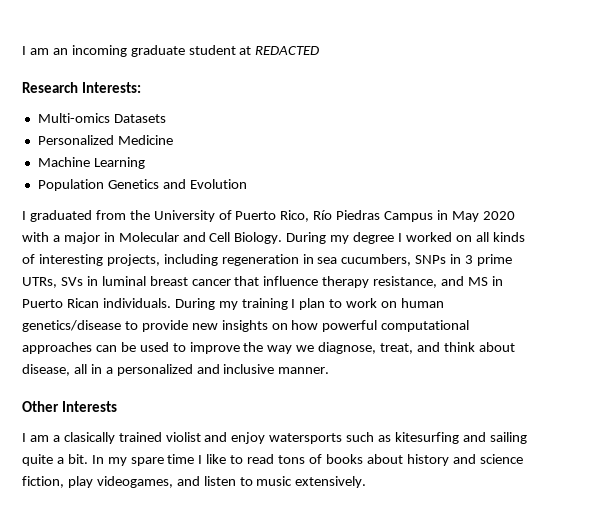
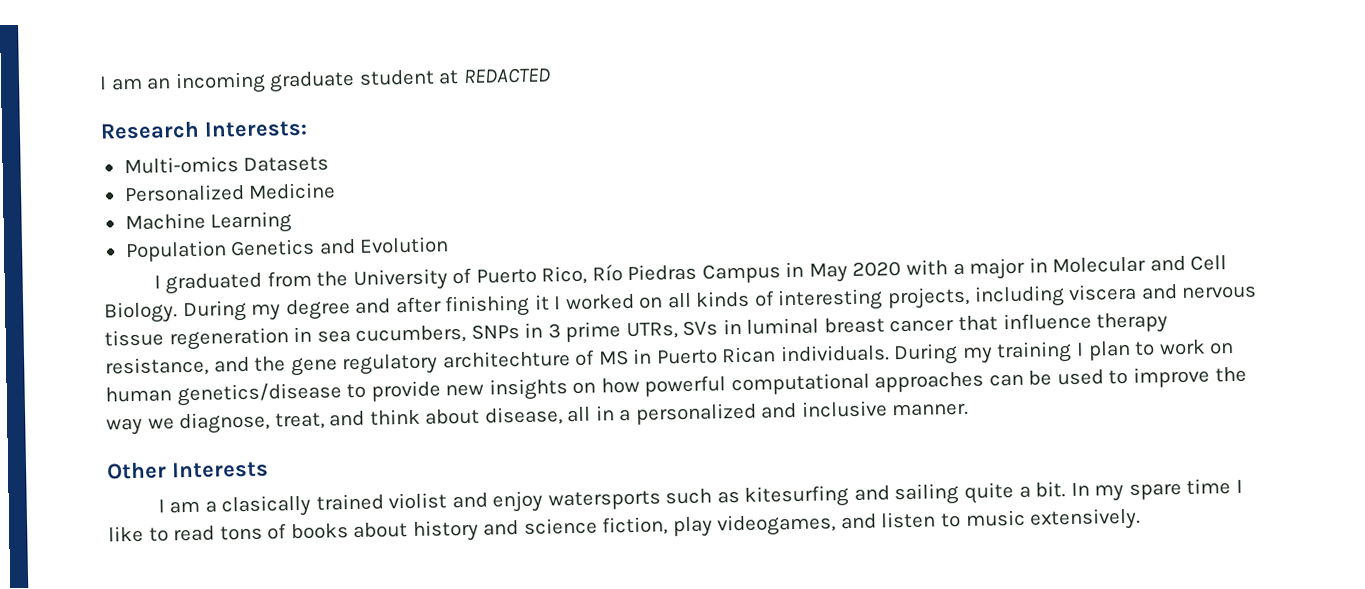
(395, 238) none -> [355,294,550,318] and after finishing it
(218, 260) none -> [1068,283,1258,301] [104,329,164,347] viscera and nervous tissue
(465, 281) none -> [254,349,596,377] the gene regulatory architechture of

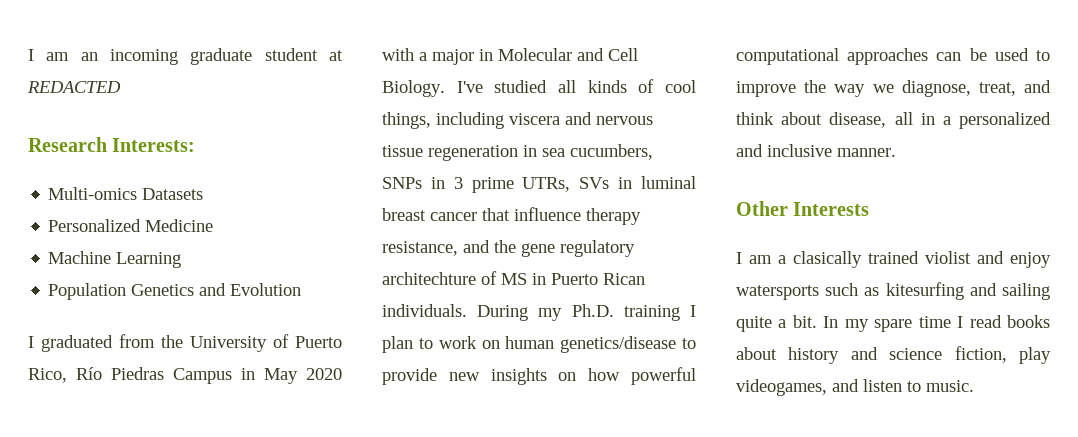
[182,293,664,323] During my degree and after finishing it I worked on -> [456,80,548,93] I've studied
[777,286,971,312] interesting projects, -> [665,80,696,93] [382,112,431,129] cool things,
(993, 355) none -> [571,304,614,317] Ph.D.
[108,523,288,543] like to read tons of -> [969,315,1002,328] read
[964,507,1142,531] music extensively. -> [926,380,974,392] music.

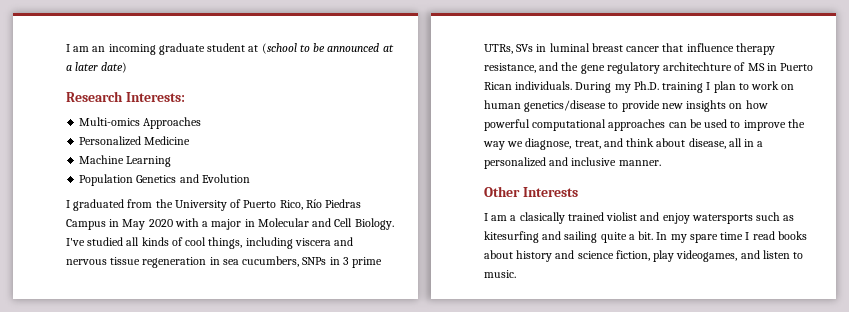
[27,81,121,93] REDACTED -> [261,43,394,54] [66,62,128,73] (school to be announced at a later date)
[142,188,204,200] Datasets -> [143,117,202,129] Approaches

